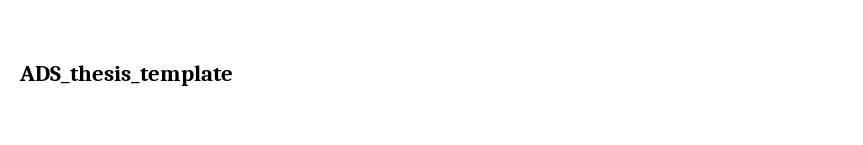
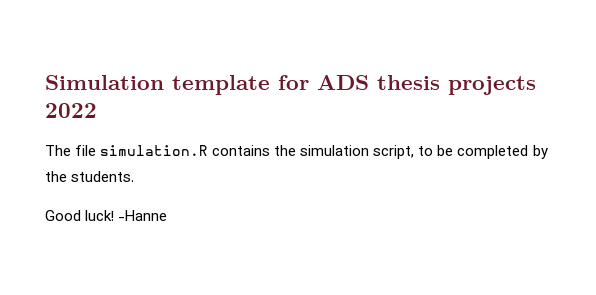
[19,65,233,86] ADS_thesis_template -> [45,75,536,95] [45,103,97,118] [45,145,548,159] [45,171,135,182] [45,210,168,221] Simulation template for ADS thesis projects 2022 // The file simulation.R contains the simulation script, to be completed by the students. // Good luck! -Hanne

